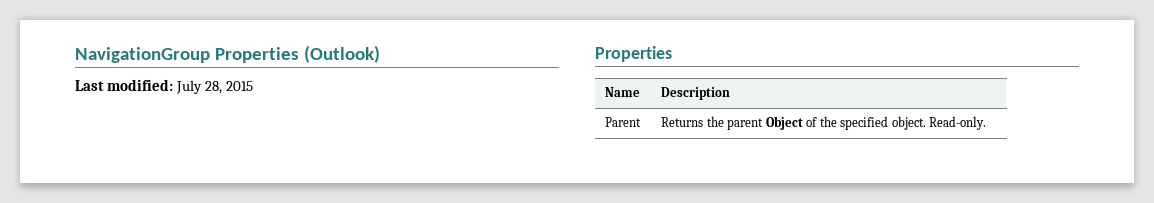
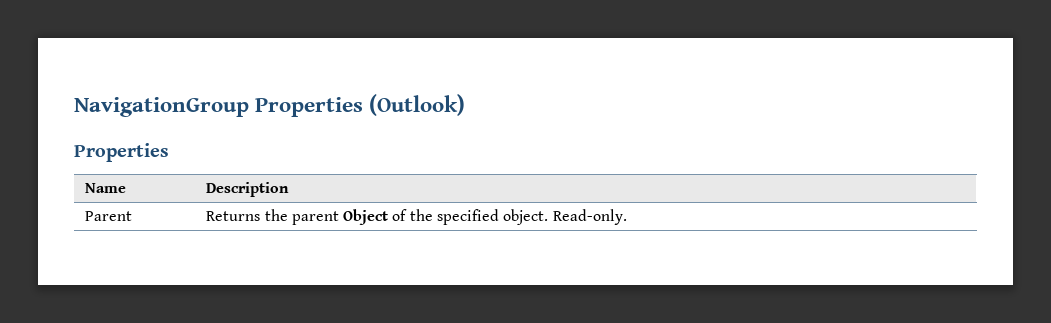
[75,79,253,94] // Last modified: July 28, 2015 -> (466, 105) none

